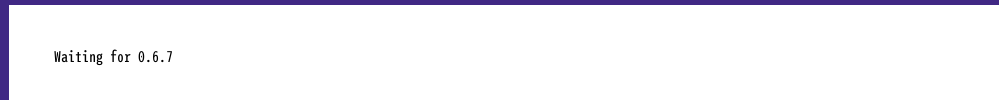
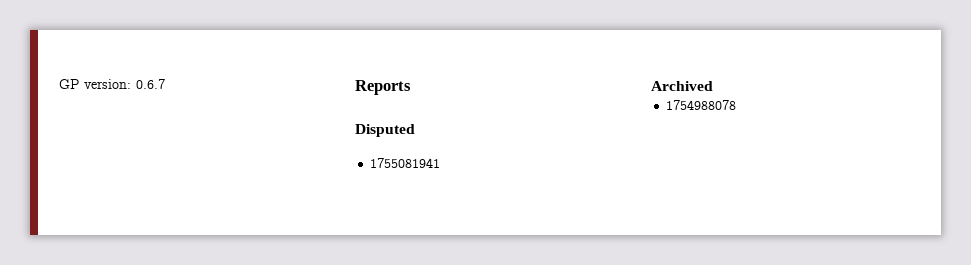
[54,49,131,66] Waiting for -> [59,79,131,89] GP version:
(173, 57) none -> [355,80,411,95] [355,124,415,137] [370,158,441,168] [651,81,713,91] [666,100,737,110] // Reports // Disputed // 1755081941 // Archived // 1754988078

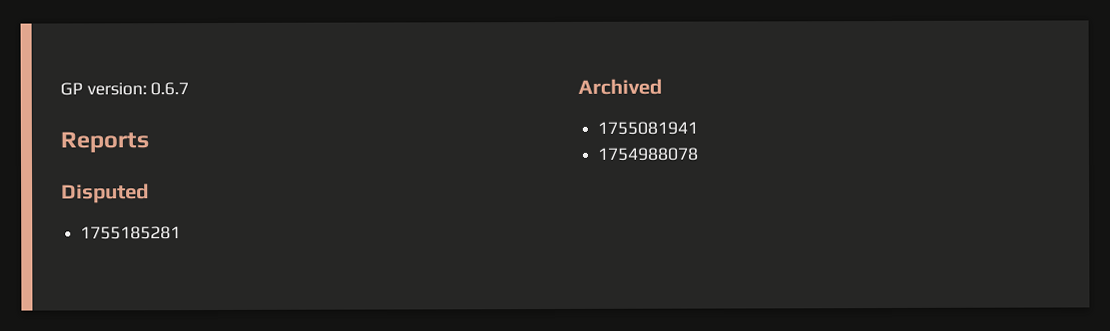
[370,158,441,168] 1755081941 -> [80,226,182,240] 1755185281
(713, 86) none -> [597,121,699,135] // 1755081941

